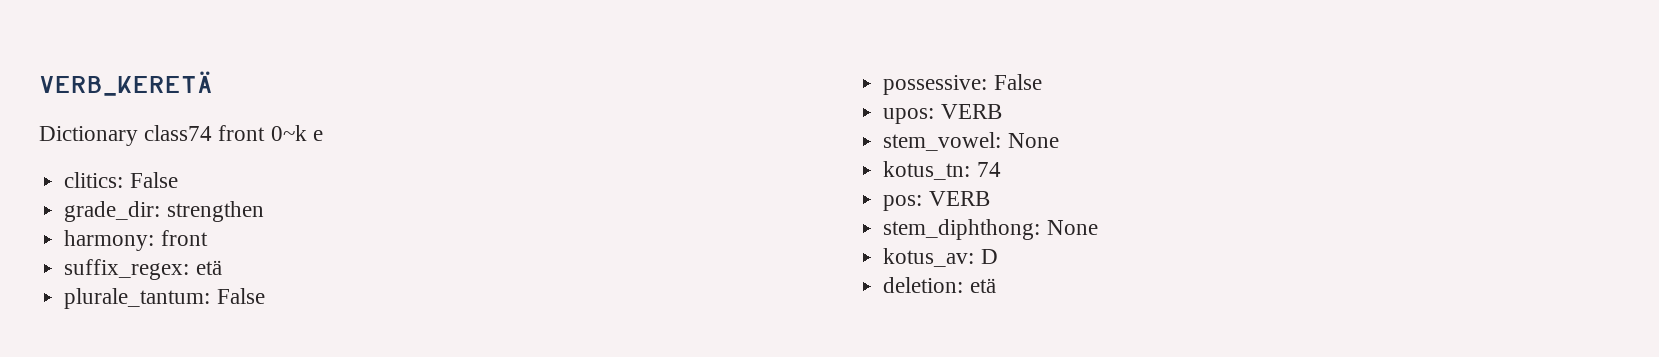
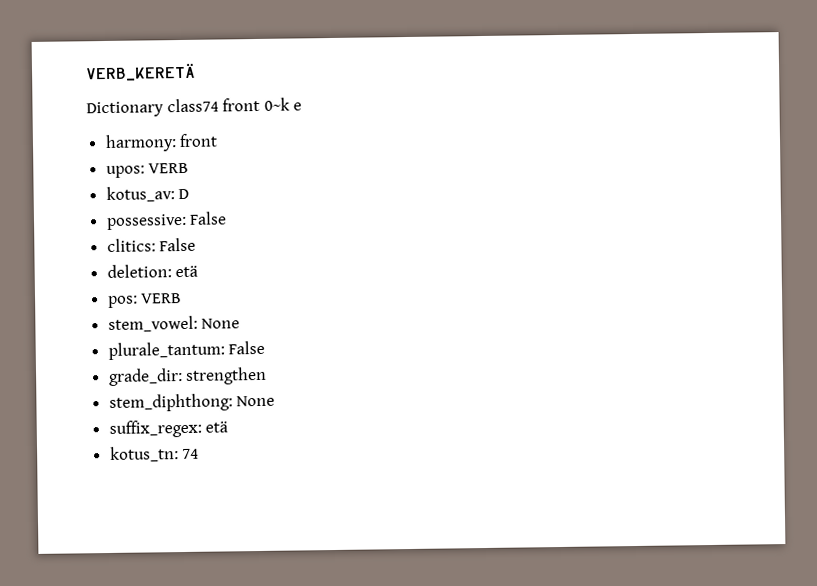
[64,172,124,188] clitics: -> [104,133,219,153] [105,162,190,179] [105,186,190,203] [105,211,228,231] [106,237,197,253] [106,264,199,279] [107,293,183,308] [107,315,241,332] [107,341,225,360] harmony: front // upos: VERB // kotus_av: D // possessive: False // clitics: False // deletion: etä // pos: VERB // stem_vowel: None // plurale_tantum:
[64,230,208,251] harmony: front -> [108,393,276,412] stem_diphthong: None
[64,288,265,309] [883,74,1042,95] [883,104,1002,124] [883,132,1059,151] [883,161,1001,180] [883,191,990,211] [883,219,1098,240] [883,248,998,267] [883,277,996,293] plurale_tantum: False // possessive: False // upos: VERB // stem_vowel: None // kotus_tn: 74 // pos: VERB // stem_diphthong: None // kotus_av: D // deletion: etä -> [109,446,200,462] kotus_tn: 74

